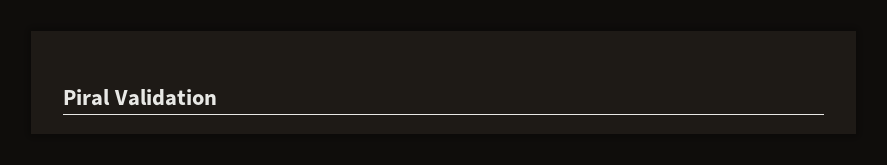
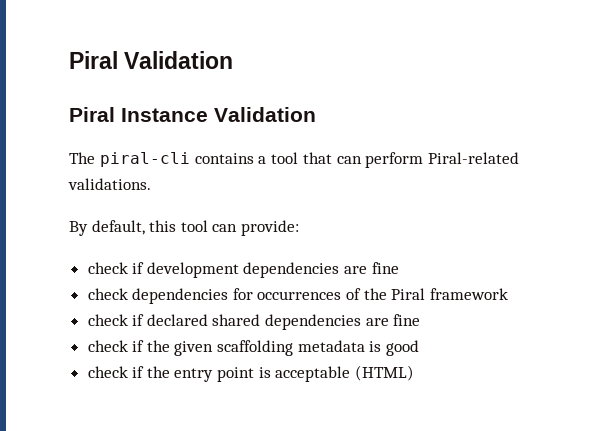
(218, 97) none -> [69,107,316,122] [69,152,519,168] [68,178,151,190] [69,220,299,236] [87,262,399,278] [87,288,508,304] [87,314,421,330] [87,340,419,356] [87,365,414,382] // Piral Instance Validation // The piral-cli contains a tool that can perform Piral-related validations. // By default, this tool can provide: // check if development dependencies are fine // check dependencies for occurrences of the Piral framework // check if declared shared dependencies are fine // check if the given scaffolding metadata is good // check if the entry point is acceptable (HTML)

